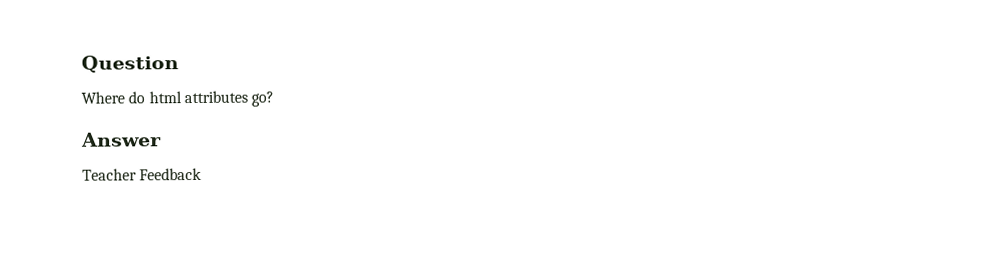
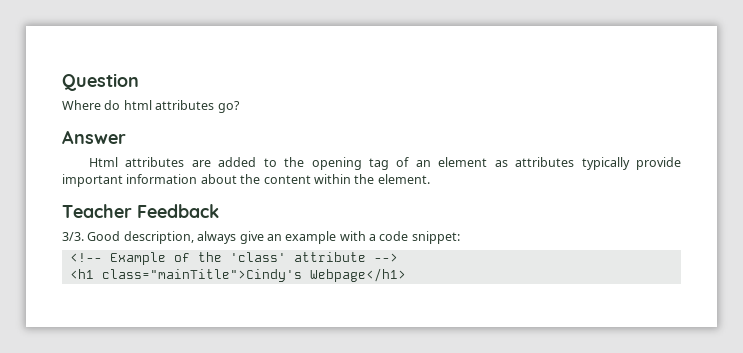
[82,167,203,181] Teacher Feedback -> [88,157,681,170] [62,174,430,187] [62,204,219,218] [62,231,460,244] [69,252,398,265] [69,268,406,282] Html attributes are added to the opening tag of an element as attributes typically provide important information about the content within the element. // Teacher Feedback // 3/3. Good description, always give an example with a code snippet: // <!-- Example of the 'class' attribute --> // <h1 class="mainTitle">Cindy's Webpage</h1>

